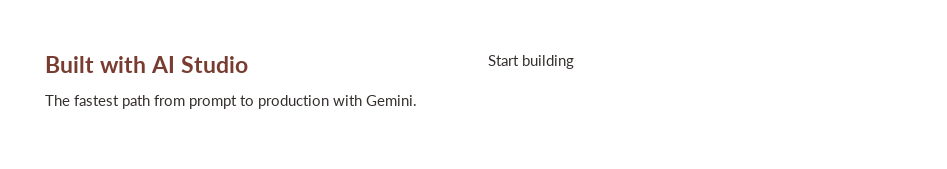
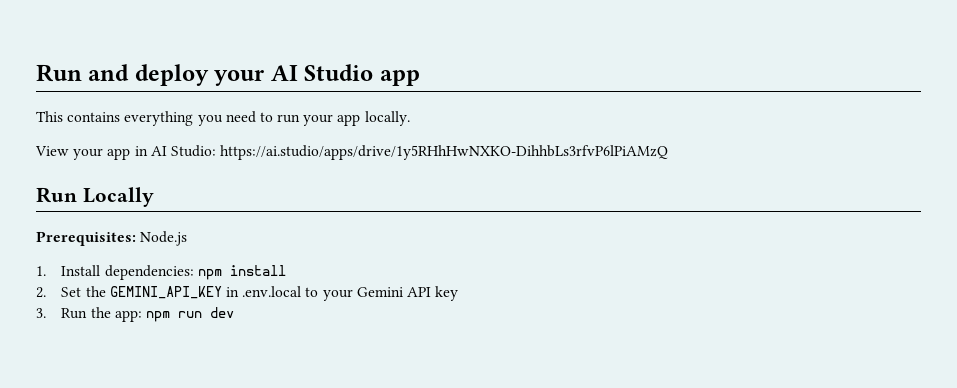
[45,56,249,73] [45,95,417,109] [488,55,574,69] Built with AI Studio // The fastest path from prompt to production with Gemini. // Start building -> [36,64,420,86] [36,111,410,126] [35,145,669,160] [36,187,154,207] [36,231,188,246] [36,265,286,280] [36,286,459,301] [36,307,234,322] Run and deploy your AI Studio app // This contains everything you need to run your app locally. // View your app in AI Studio: https://ai.studio/apps/drive/1y5RHhHwNXKO-DihhbLs3rfvP6lPiAMzQ // Run Locally // Prerequisites: Node.js // 1. Install dependencies: npm install // 2. Set the GEMINI_API_KEY in .env.local to your Gemini API key // 3. Run the app: npm run dev

